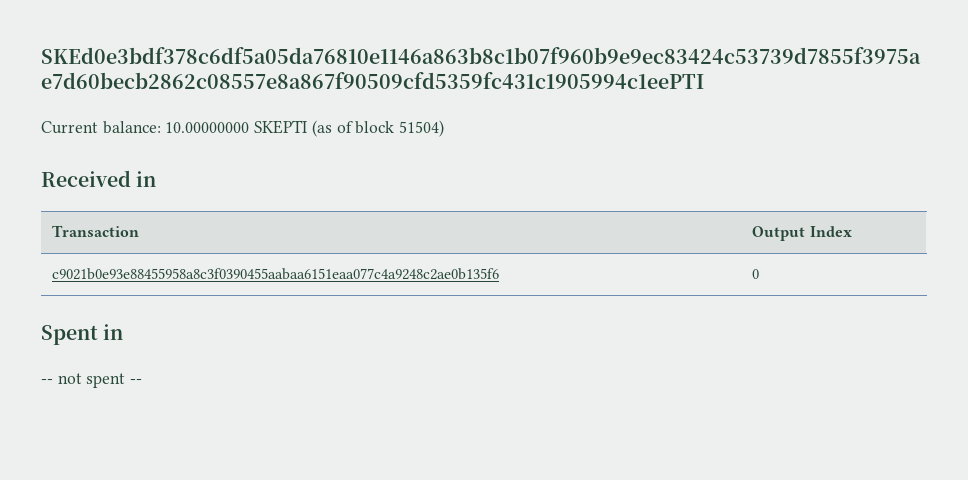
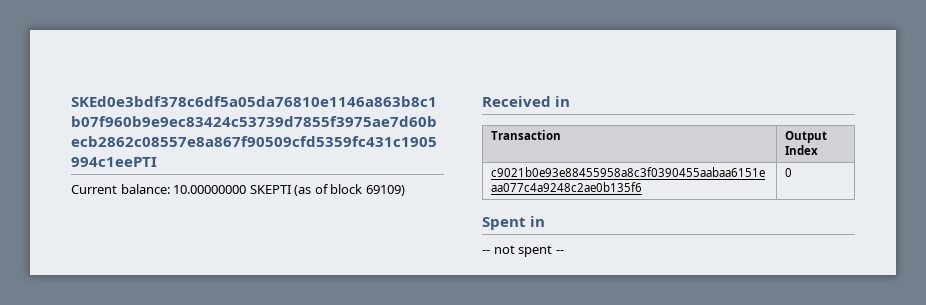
[399,120,445,137] 51504) -> [365,185,405,196] 69109)

